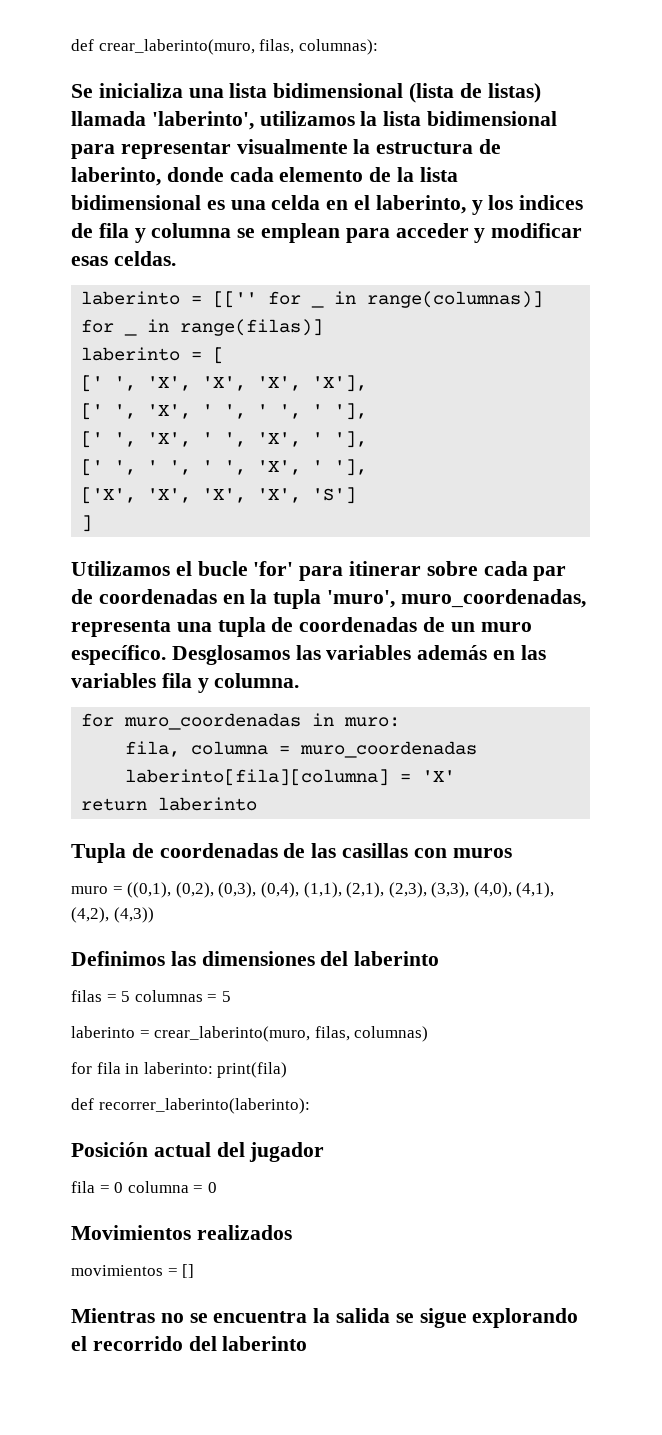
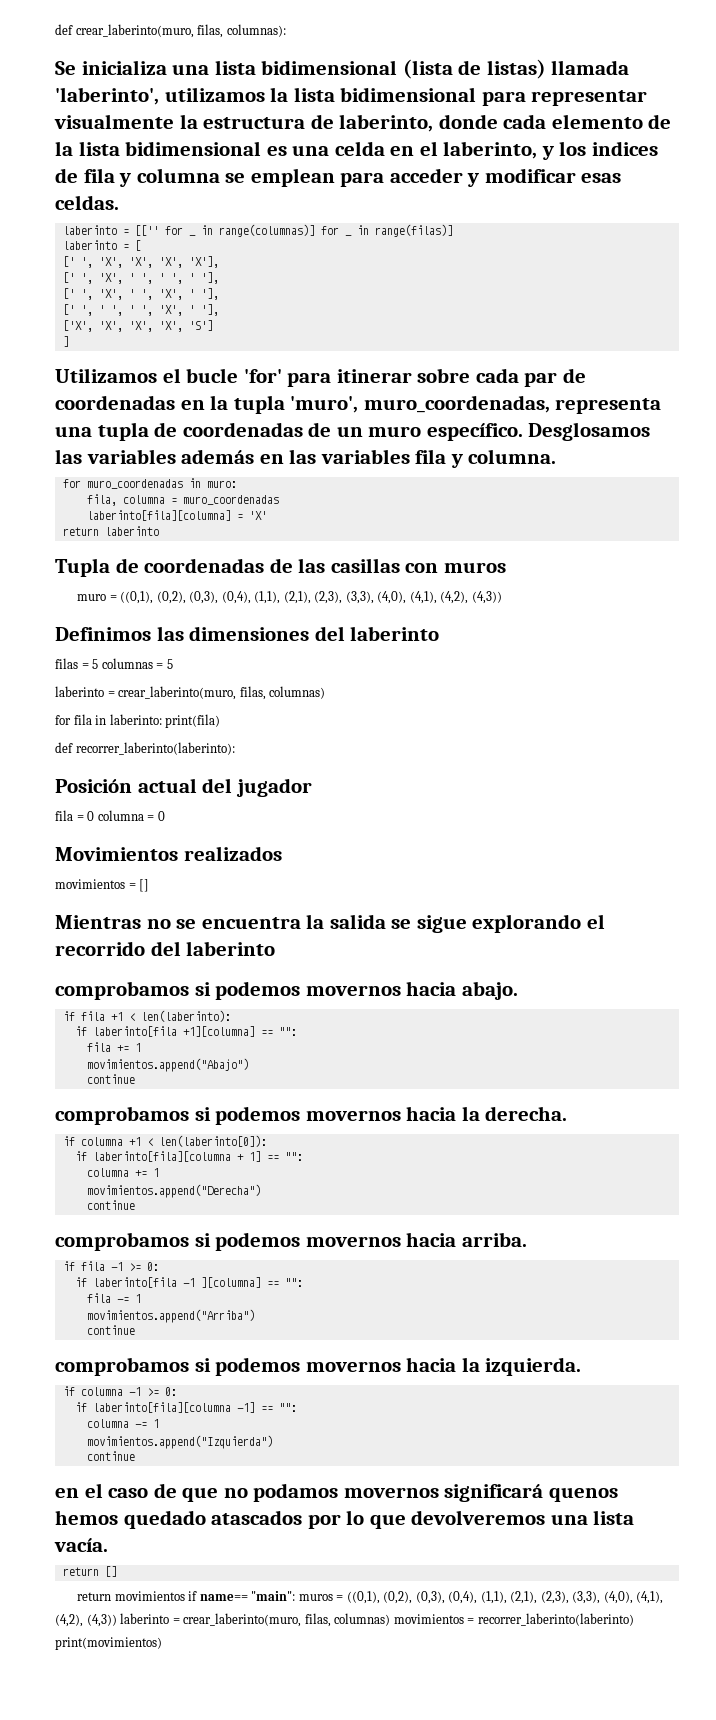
(308, 1343) none -> [55,981,518,1000] [62,1010,231,1022] [74,1026,297,1037] [86,1042,141,1052] [86,1058,249,1072] [86,1074,135,1084] [55,1106,568,1125] [62,1135,267,1147] [74,1151,303,1162] [86,1168,159,1177] [86,1184,261,1198] [86,1200,135,1210] [55,1232,527,1251] [62,1261,159,1271] [74,1277,303,1288] [86,1293,141,1303] [86,1309,255,1323] [86,1325,135,1335] [55,1357,582,1376] [62,1386,177,1396] [74,1402,297,1413] [86,1419,159,1428] [86,1435,273,1449] [86,1451,135,1461] [55,1483,618,1502] [55,1510,635,1529] [54,1538,108,1552] [62,1566,117,1577] [77,1591,664,1604] [55,1613,634,1627] [55,1637,162,1650] // comprobamos si podemos movernos hacia abajo. // if fila +1 < len(laberinto): // if laberinto[fila +1][columna] == "": // fila += 1 // movimientos.append("Abajo") // continue // comprobamos si podemos movernos hacia la derecha. // if columna +1 < len(laberinto[0]): // if laberinto[fila][columna + 1] == "": // columna += 1 // movimientos.append("Derecha") // continue // comprobamos si podemos movernos hacia arriba. // if fila -1 >= 0: // if laberinto[fila -1 ][columna] == "": // fila -= 1 // movimientos.append("Arriba") // continue // comprobamos si podemos movernos hacia la izquierda. // if columna -1 >= 0: // if laberinto[fila][columna -1] == "": // columna -= 1 // movimientos.append("Izquierda") // continue // en el caso de que no podamos movernos significará quenos hemos quedado atascados por lo que devolveremos una lista vacía. // return [] // return movimientos if name== "main": muros = ((0,1), (0,2), (0,3), (0,4), (1,1), (2,1), (2,3), (3,3), (4,0), (4,1), (4,2), (4,3)) laberinto = crear_laberinto(muro, filas, columnas) movimientos = recorrer_laberinto(laberinto) print(movimientos)

